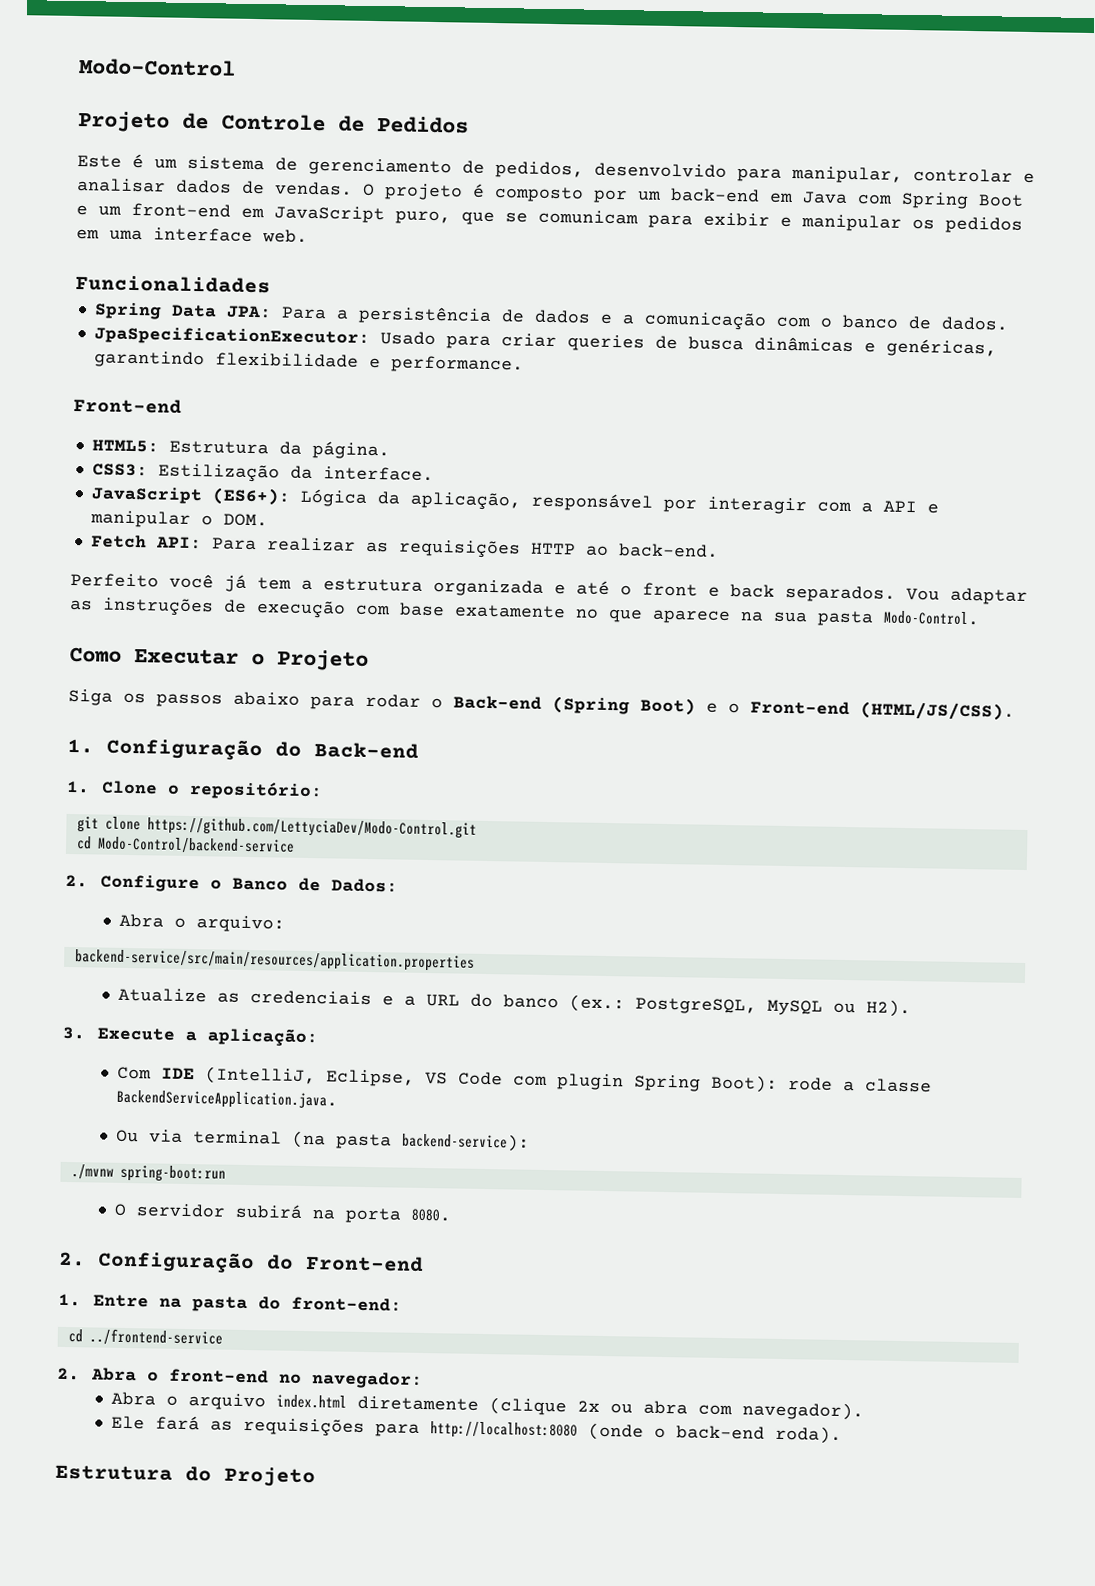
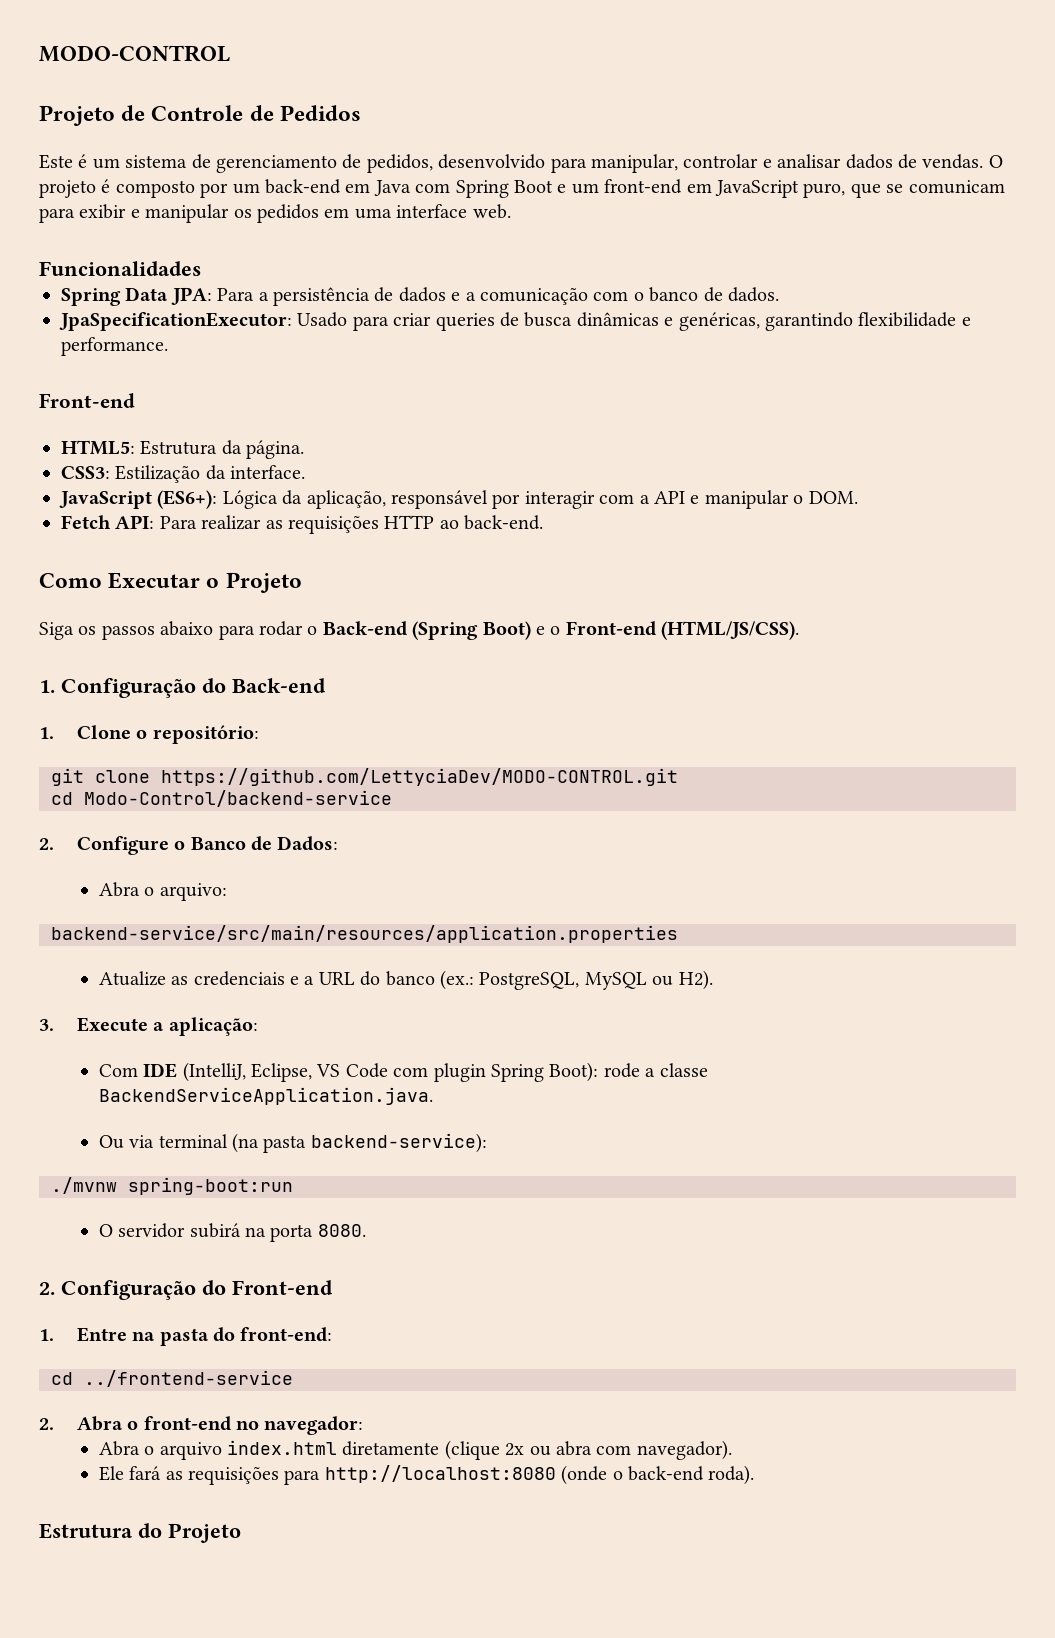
[78,58,236,77] Modo-Control -> [39,45,230,62] MODO-CONTROL
[70,572,1028,606] [69,597,980,627] // Perfeito você já tem a estrutura organizada e até o front e back separados. Vou adaptar as instruções de execução com base exatamente no que aparece na sua pasta Modo-Control. -> (544, 522) none
[146,817,477,839] https://github.com/LettyciaDev/Modo-Control.git -> [161,768,678,786] https://github.com/LettyciaDev/MODO-CONTROL.git

